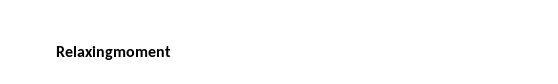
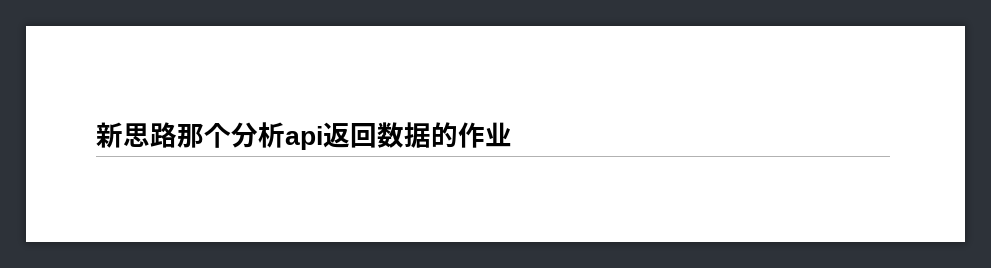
[56,46,171,60] Relaxingmoment -> [96,122,512,150] 新思路那个分析api返回数据的作业

